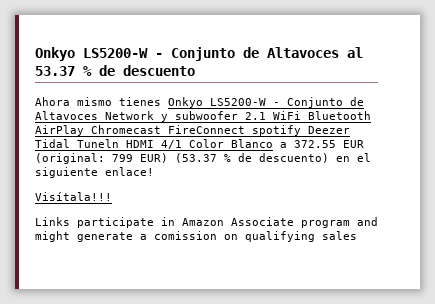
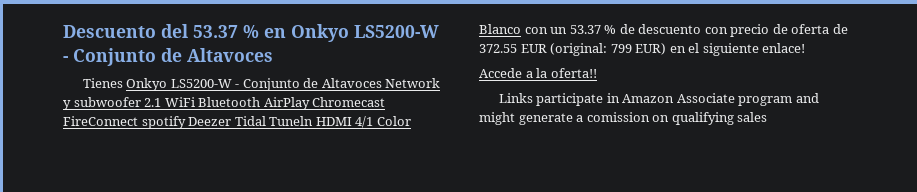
[35,47,363,61] [35,65,195,76] [35,97,161,106] Onkyo LS5200-W - Conjunto de Altavoces al 53.37 % de descuento // Ahora mismo tienes -> [63,24,439,42] [63,48,273,66] [82,78,123,88] Descuento del 53.37 % en Onkyo LS5200-W - Conjunto de Altavoces // Tienes
[280,142,287,148] a -> [524,24,848,37] con un 53.37 % de descuento con precio de oferta de
[175,153,329,163] (53.37 % de descuento) -> (667, 49) none
[35,192,112,201] Visítala!!! -> [479,68,597,78] Accede a la oferta!!

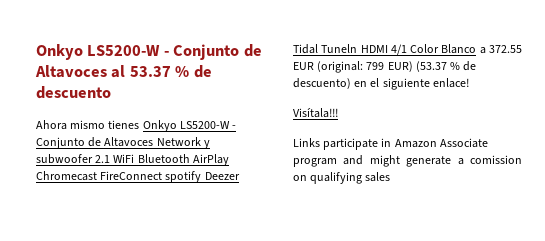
[63,24,439,42] [63,48,273,66] [82,78,123,88] Descuento del 53.37 % en Onkyo LS5200-W - Conjunto de Altavoces // Tienes -> [36,44,262,60] [35,65,212,78] [36,86,111,99] [36,120,140,130] Onkyo LS5200-W - Conjunto de Altavoces al 53.37 % de descuento // Ahora mismo tienes
[524,24,848,37] con un 53.37 % de descuento con precio de oferta de -> [479,47,486,54] a
(667, 49) none -> [415,61,477,72] [293,78,351,89] (53.37 % de descuento)
[479,68,597,78] Accede a la oferta!! -> [293,108,338,118] Visítala!!!

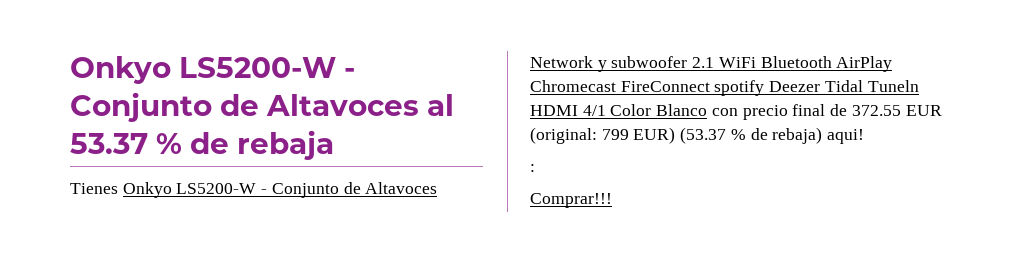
[36,86,111,99] [36,120,140,130] descuento // Ahora mismo tienes -> [237,130,334,160] [70,183,118,194] rebaja // Tienes
[479,47,486,54] a -> [711,104,848,120] con precio final de
[293,78,469,90] [293,108,338,118] [293,138,488,150] [293,155,522,167] [293,172,391,184] descuento) en el siguiente enlace! // Visítala!!! // Links participate in Amazon Associate program and might generate a comission on qualifying sales -> [772,127,865,144] [530,164,535,172] [530,193,612,208] rebaja) aqui! // : // Comprar!!!

